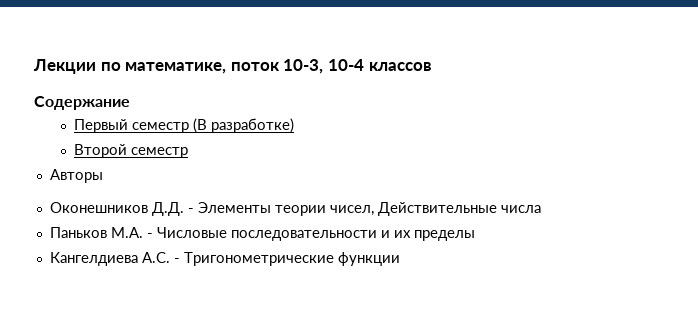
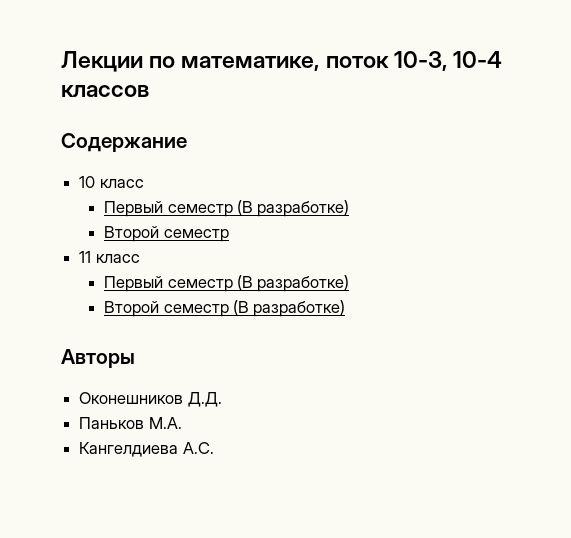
(130, 103) none -> [79,176,144,188] // 10 класс
[49,169,103,183] [49,202,541,216] [49,227,475,241] Авторы // Оконешников Д.Д. - Элементы теории чисел, Действительные числа // Паньков М.А. - Числовые последовательности и их пределы -> [79,251,140,263] [104,275,350,292] [104,300,346,317] [61,349,135,368] [79,392,222,407] [79,417,182,429] 11 класс // Первый семестр (В разработке) // Второй семестр (В разработке) // Авторы // Оконешников Д.Д. // Паньков М.А.
[173,252,400,266] - Тригонометрические функции -> (214, 448) none

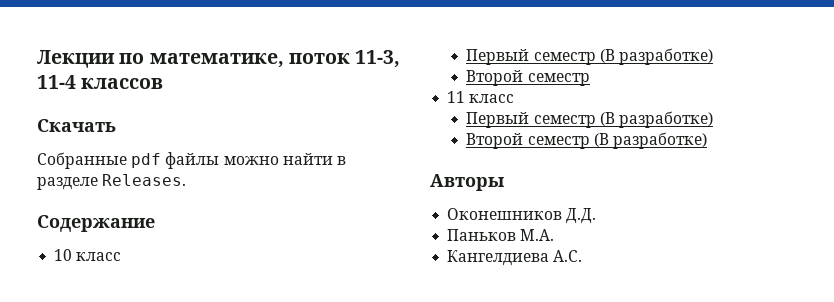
[393,51,503,71] 10-3, 10-4 -> [355,50,401,68] [37,75,76,89] 11-3, 11-4
(149, 91) none -> [37,119,116,132] [37,152,346,169] [37,174,187,190] // Скачать // Собранные pdf файлы можно найти в разделе Releases.

